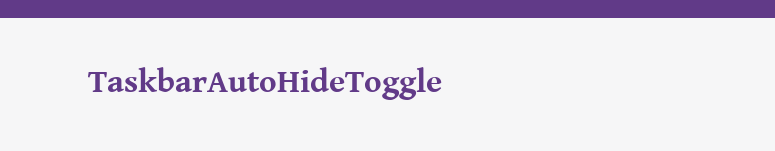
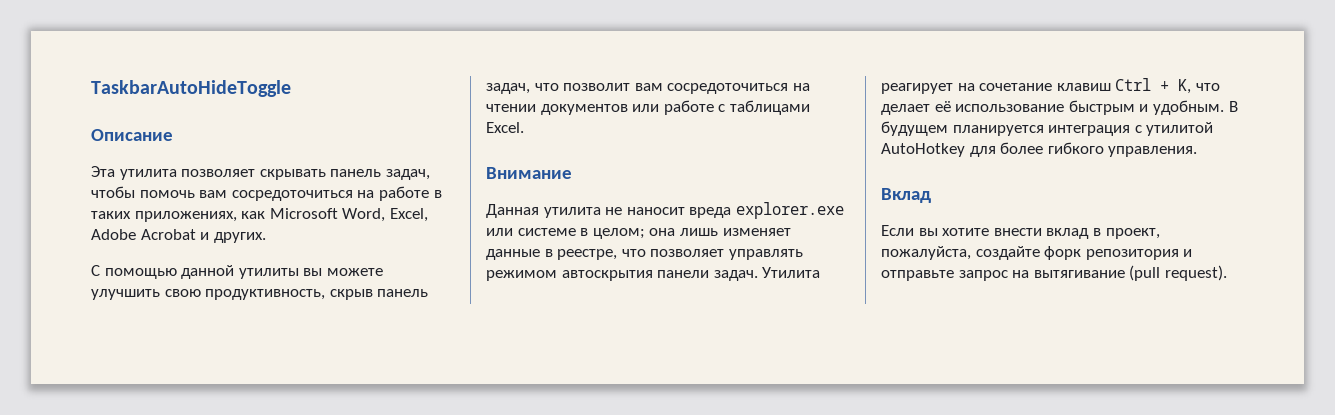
(442, 83) none -> [91,129,173,141] [91,166,430,180] [91,186,442,201] [91,208,428,222] [91,229,266,243] [91,265,383,279] [91,289,429,300] [486,83,810,94] [486,100,810,115] [486,122,524,133] [486,167,572,179] [486,202,844,219] [486,228,791,239] [486,249,803,260] [486,267,821,281] [881,78,1220,94] [881,100,1238,115] [881,121,1214,136] [881,142,1198,157] [881,188,931,203] [881,225,1160,239] [881,246,1193,260] [881,265,1227,281] // Описание // Эта утилита позволяет скрывать панель задач, чтобы помочь вам сосредоточиться на работе в таких приложениях, как Microsoft Word, Excel, Adobe Acrobat и других. // С помощью данной утилиты вы можете улучшить свою продуктивность, скрыв панель задач, что позволит вам сосредоточиться на чтении документов или работе с таблицами Excel. // Внимание // Данная утилита не наносит вреда explorer.exe или системе в целом; она лишь изменяет данные в реестре, что позволяет управлять режимом автоскрытия панели задач. Утилита реагирует на сочетание клавиш Ctrl + K, что делает её использование быстрым и удобным. В будущем планируется интеграция с утилитой AutoHotkey для более гибкого управления. // Вклад // Если вы хотите внести вклад в проект, пожалуйста, создайте форк репозитория и отправьте запрос на вытягивание (pull request).

